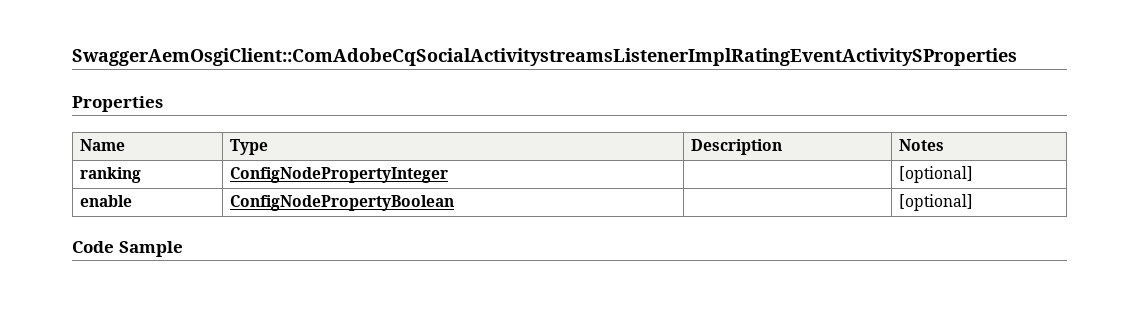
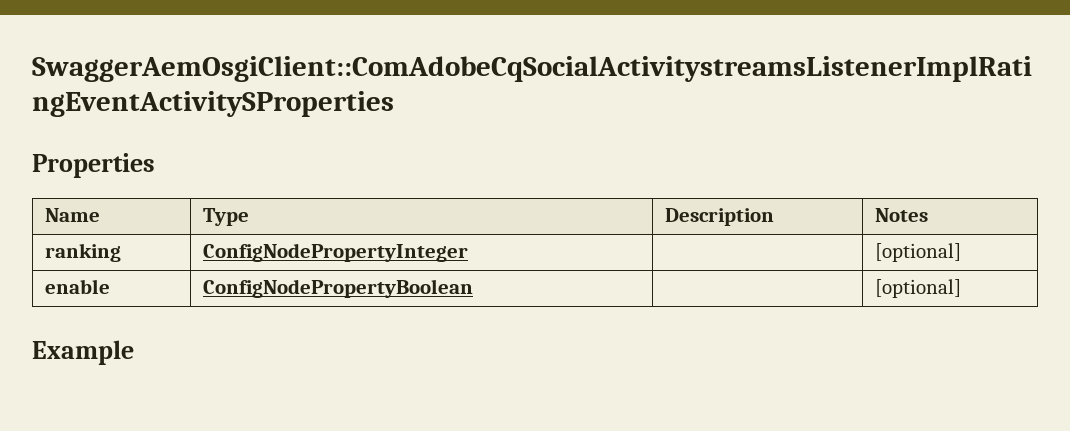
[72,241,183,257] Code Sample -> [32,340,134,365] Example

